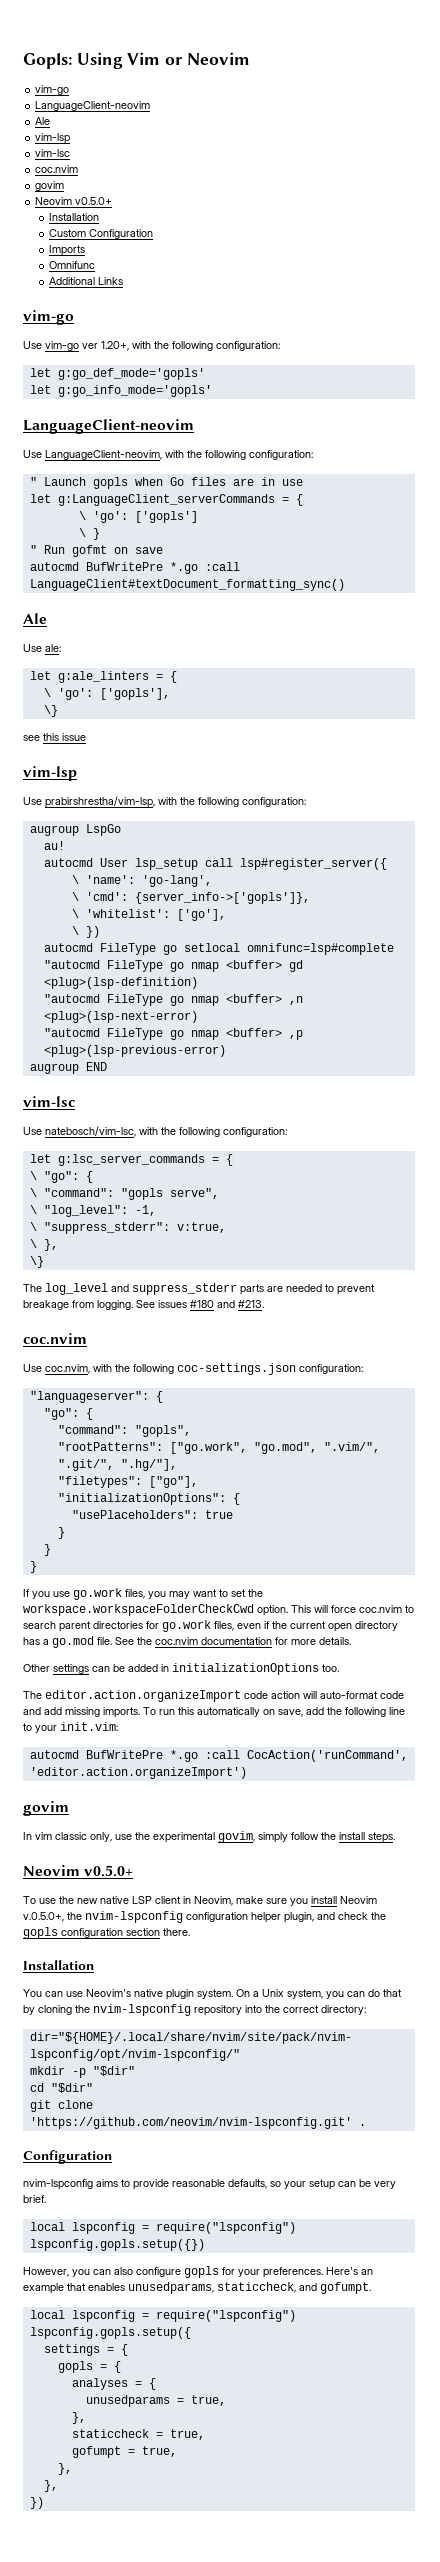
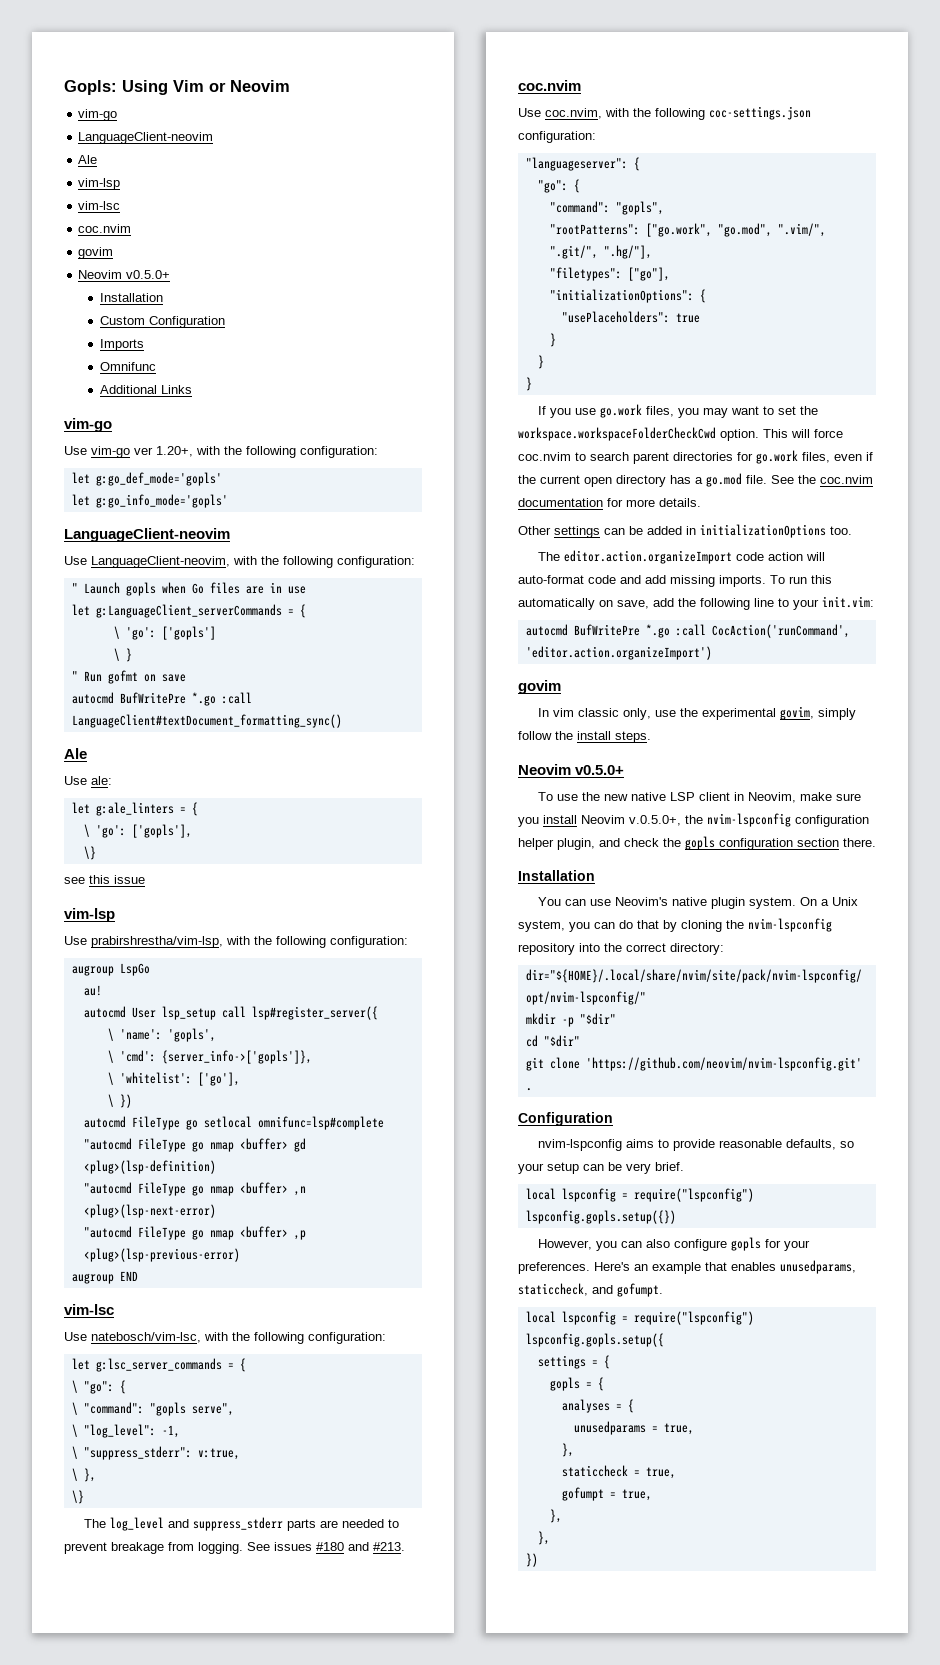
[141,875,212,887] 'go-lang', -> [167,1028,216,1042] 'gopls',

